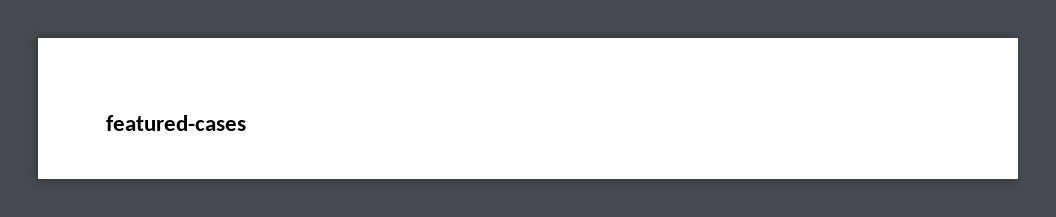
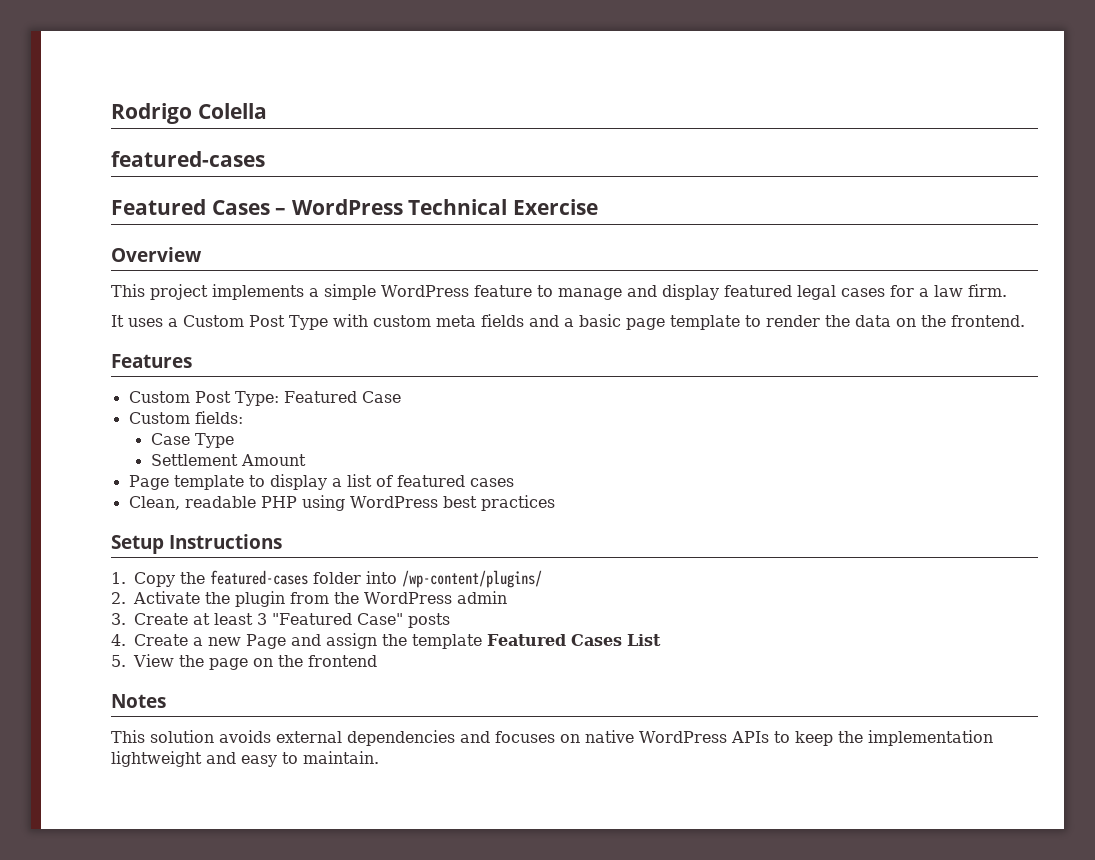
[106,115,246,131] featured-cases -> [111,103,267,124] [111,151,265,167] [111,199,598,215] [111,247,202,262] [111,284,1007,300] [111,314,1025,330] [111,354,192,368] [128,391,401,406] [128,411,243,424] [150,433,234,448] [150,454,306,466] [128,474,514,490] [128,495,555,511] [111,534,283,554] [111,570,542,588] [111,591,507,607] [111,613,450,628] [111,633,661,649] [111,654,377,670] [111,694,166,708] [111,730,993,746] [111,751,379,767] Rodrigo Colella // featured-cases // Featured Cases – WordPress Technical Exercise // Overview // This project implements a simple WordPress feature to manage and display featured legal cases for a law firm. // It uses a Custom Post Type with custom meta fields and a basic page template to render the data on the frontend. // Features // Custom Post Type: Featured Case // Custom fields: // Case Type // Settlement Amount // Page template to display a list of featured cases // Clean, readable PHP using WordPress best practices // Setup Instructions // 1. Copy the featured-cases folder into /wp-content/plugins/ // 2. Activate the plugin from the WordPress admin // 3. Create at least 3 "Featured Case" posts // 4. Create a new Page and assign the template Featured Cases List // 5. View the page on the frontend // Notes // This solution avoids external dependencies and focuses on native WordPress APIs to keep the implementation lightweight and easy to maintain.

